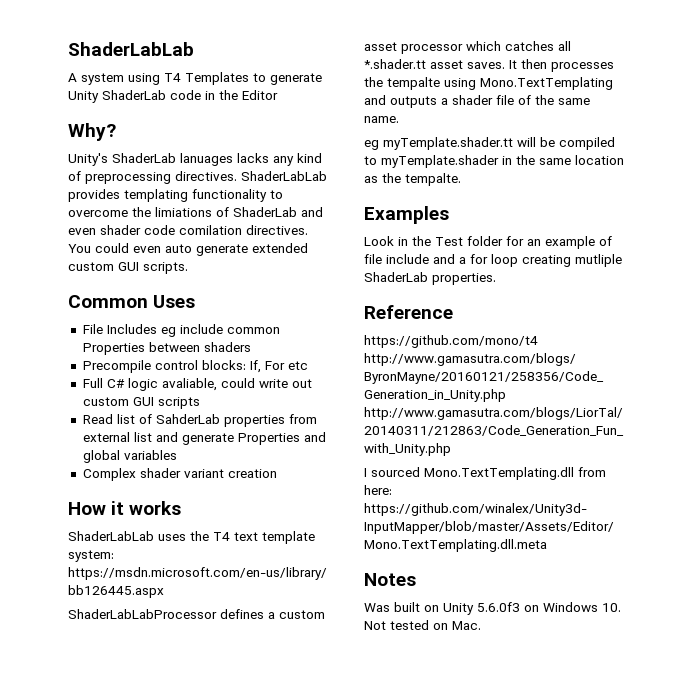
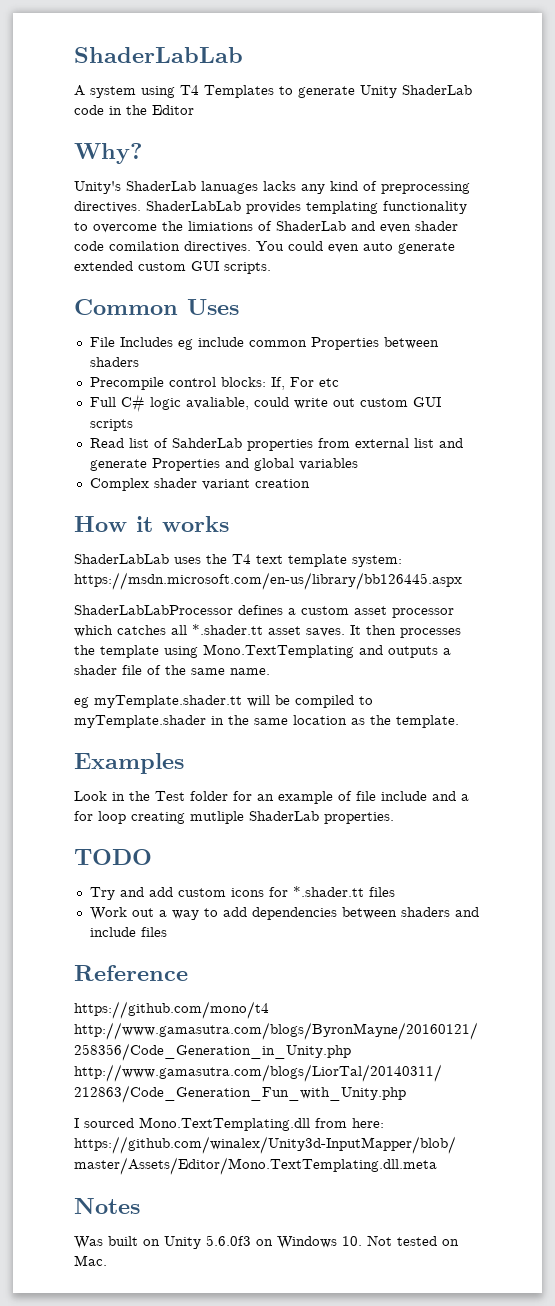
[387,77,440,90] tempalte -> [100,645,159,658] template
[405,173,461,186] tempalte. -> [396,715,459,728] template.
(496, 279) none -> [74,849,152,865] [89,886,395,900] [89,907,479,920] [89,927,167,937] // TODO // Try and add custom icons for *.shader.tt files // Work out a way to add dependencies between shaders and include files

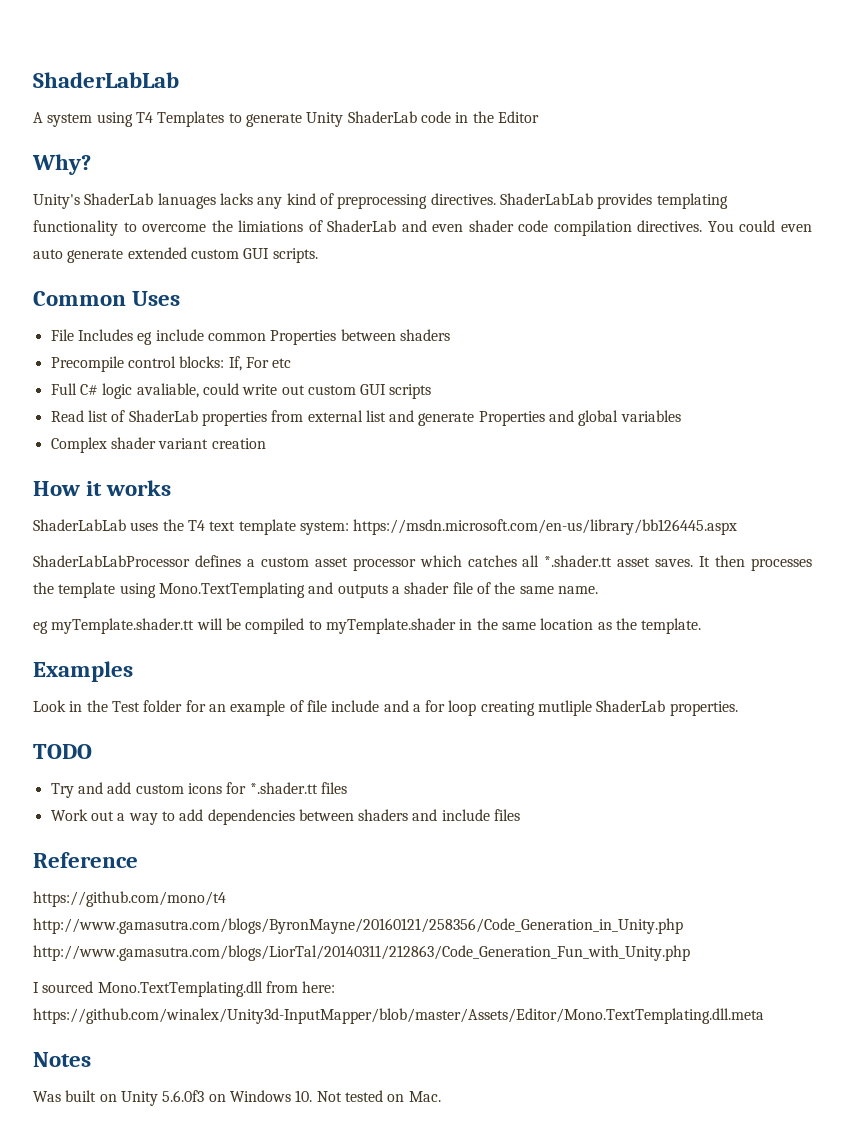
[109,241,180,251] comilation -> [553,220,632,236] compilation
[171,438,242,448] SahderLab -> [128,410,198,422] ShaderLab

